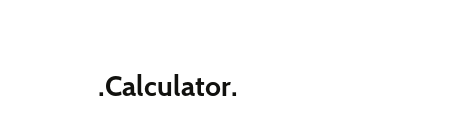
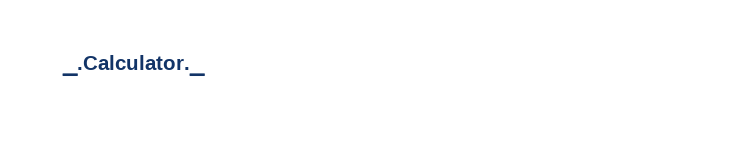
[98,74,238,96] .Calculator. -> [62,55,205,77] _.Calculator._

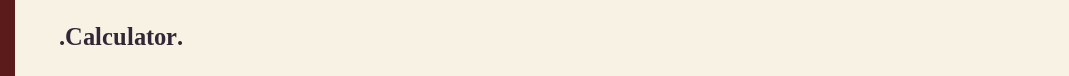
[62,55,205,77] _.Calculator._ -> [59,27,183,45] .Calculator.

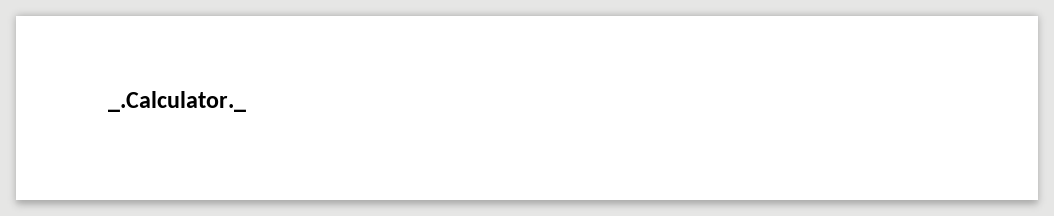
[59,27,183,45] .Calculator. -> [108,91,246,112] _.Calculator._

